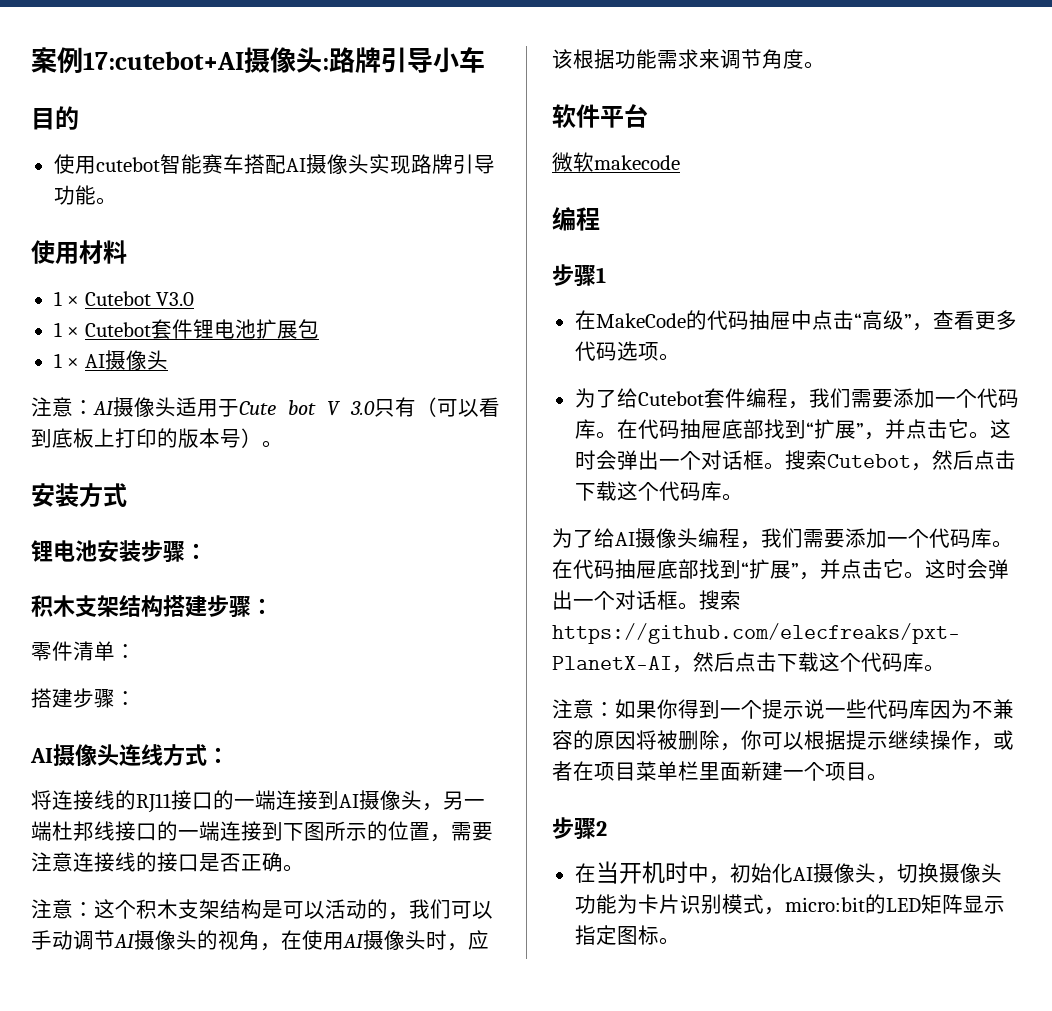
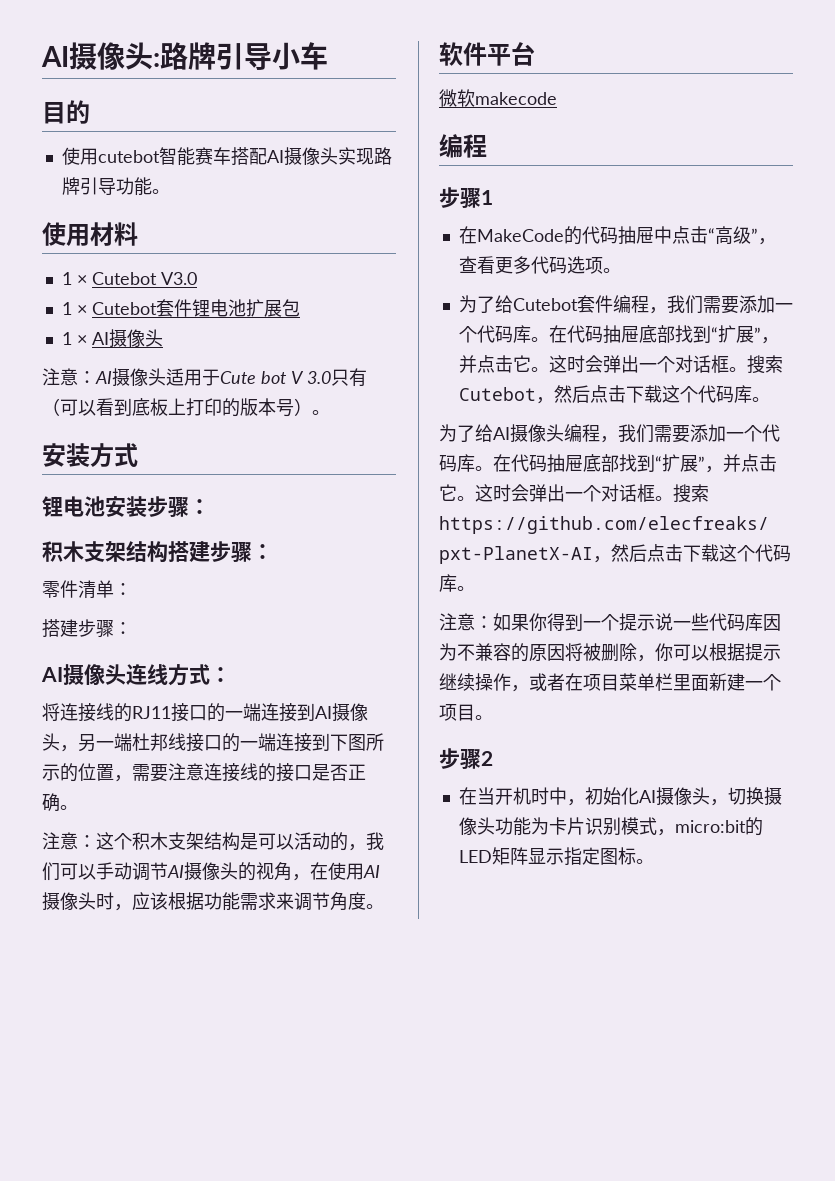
[31,47,244,73] 案例17:cutebot+AI -> [41,46,69,67] AI

